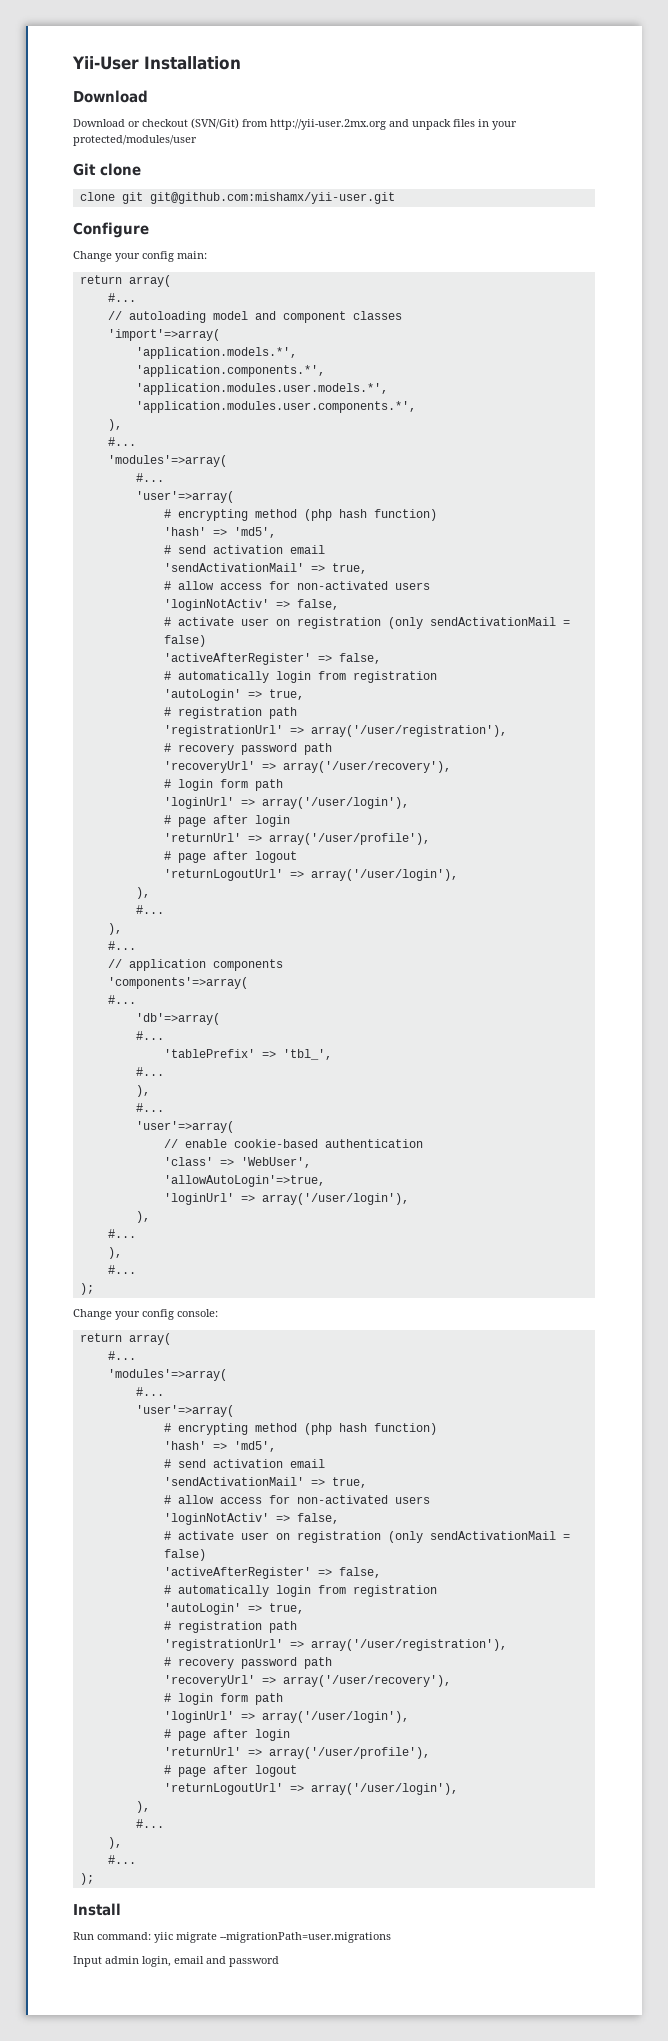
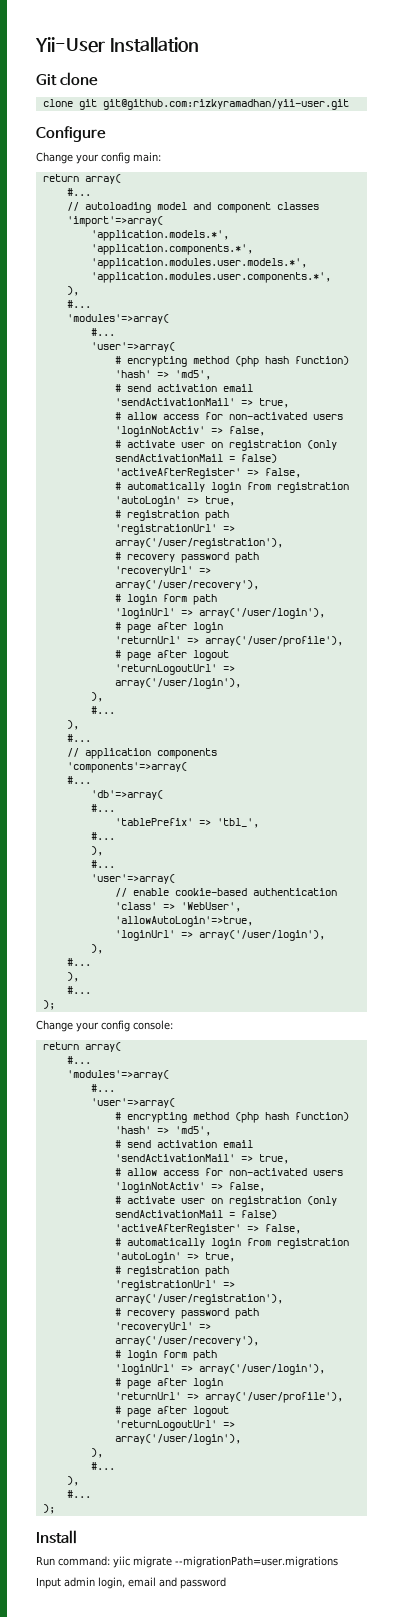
[73,90,148,103] [73,118,517,130] [73,135,197,146] // Download // Download or checkout (SVN/Git) from http://yii-user.2mx.org and unpack files in your protected/modules/user -> (199, 44) none
[149,192,395,204] git@github.com:mishamx/yii-user.git -> [102,99,349,110] git@github.com:rizkyramadhan/yii-user.git

